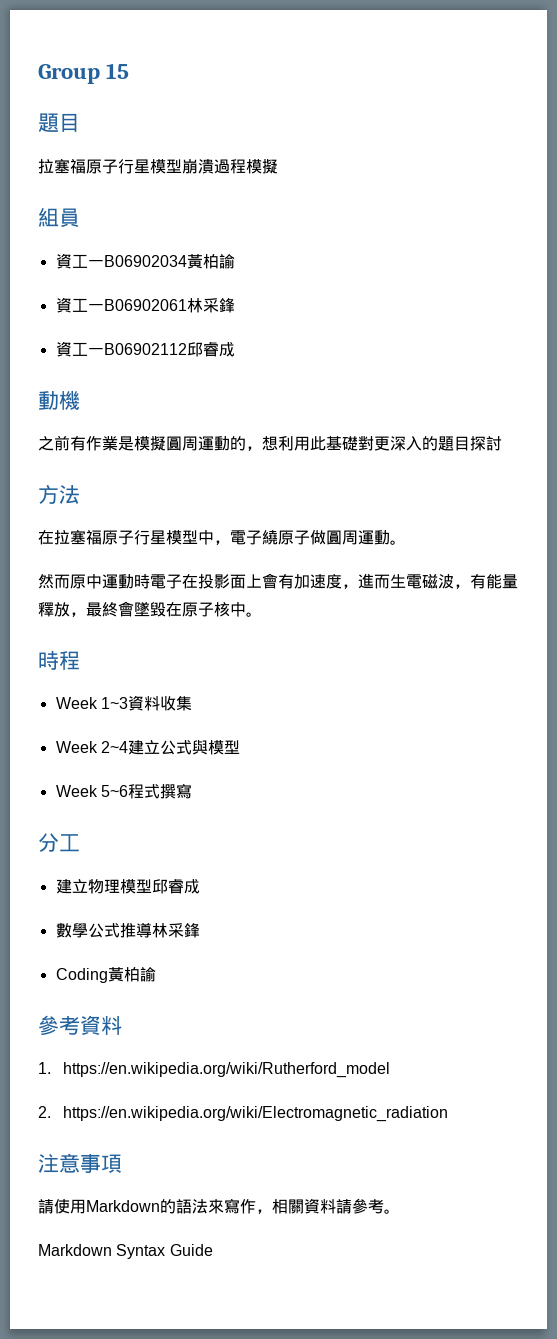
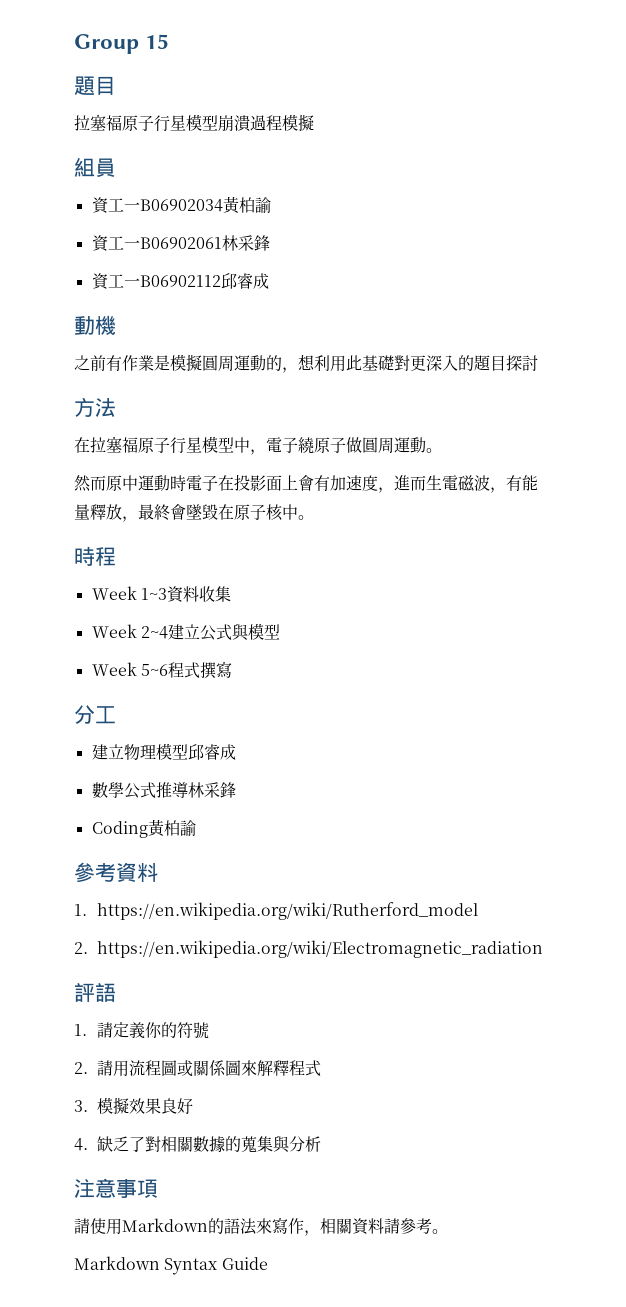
(448, 1114) none -> [74,983,116,1002] [74,1022,210,1039] [74,1060,322,1077] [74,1097,194,1114] [74,1136,322,1153] // 評語 // 1.請定義你的符號 // 2.請用流程圖或關係圖來解釋程式 // 3.模擬效果良好 // 4.缺乏了對相關數據的蒐集與分析

